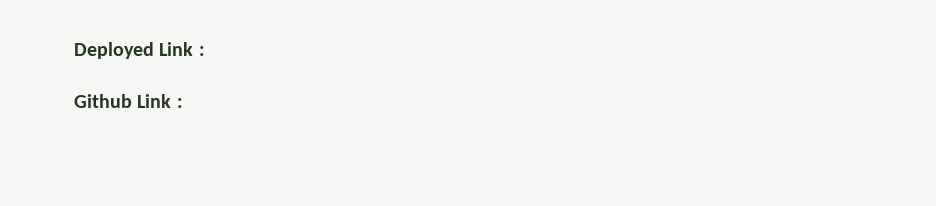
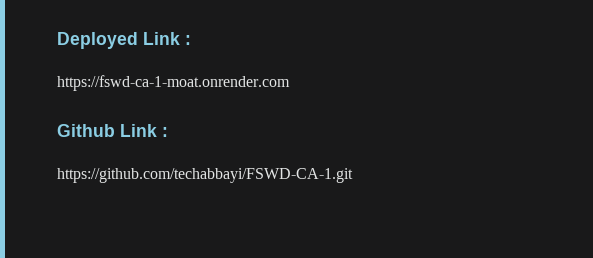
(205, 51) none -> [57,75,290,91] // https://fswd-ca-1-moat.onrender.com
(183, 103) none -> [57,168,353,183] // https://github.com/techabbayi/FSWD-CA-1.git

